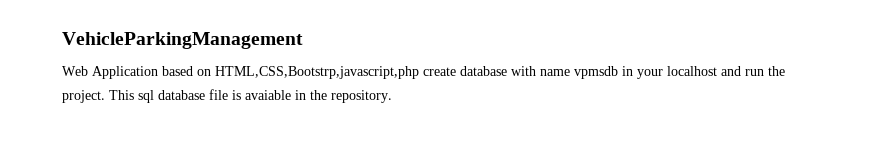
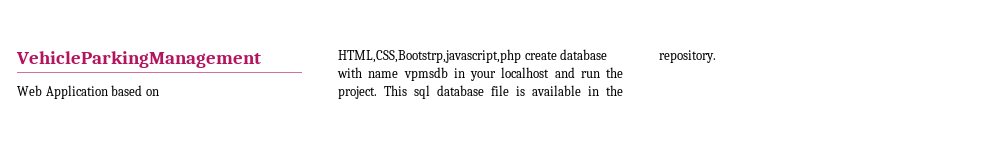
[245,90,291,100] avaiable -> [532,85,581,96] available

